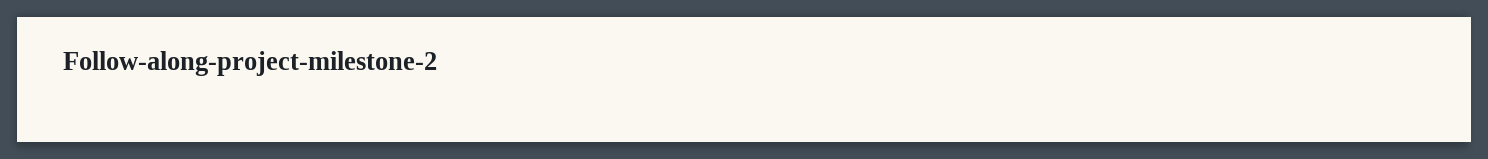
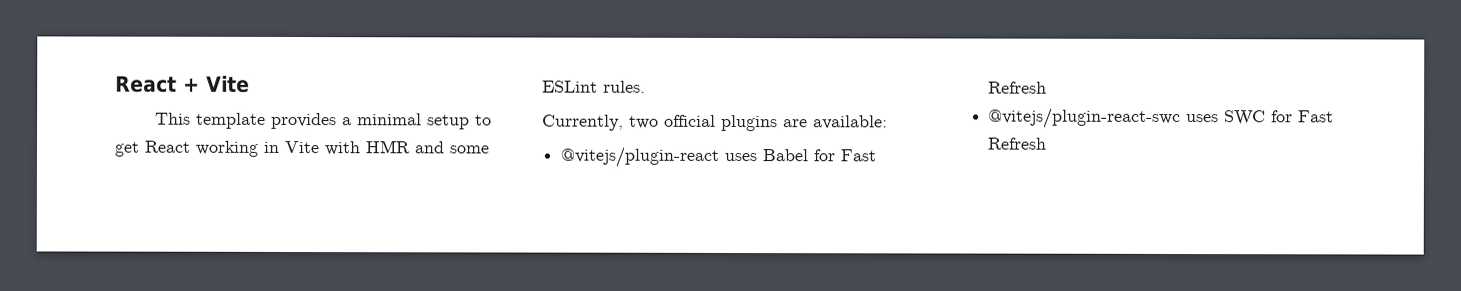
[63,51,437,76] Follow-along-project-milestone-2 -> [115,75,250,93] [154,112,492,130] [114,140,489,157] [542,80,646,93] [542,114,888,132] [560,146,877,168] [988,81,1048,94] [988,107,1335,130] [987,137,1048,150] React + Vite // This template provides a minimal setup to get React working in Vite with HMR and some ESLint rules. // Currently, two official plugins are available: // @vitejs/plugin-react uses Babel for Fast Refresh // @vitejs/plugin-react-swc uses SWC for Fast Refresh

